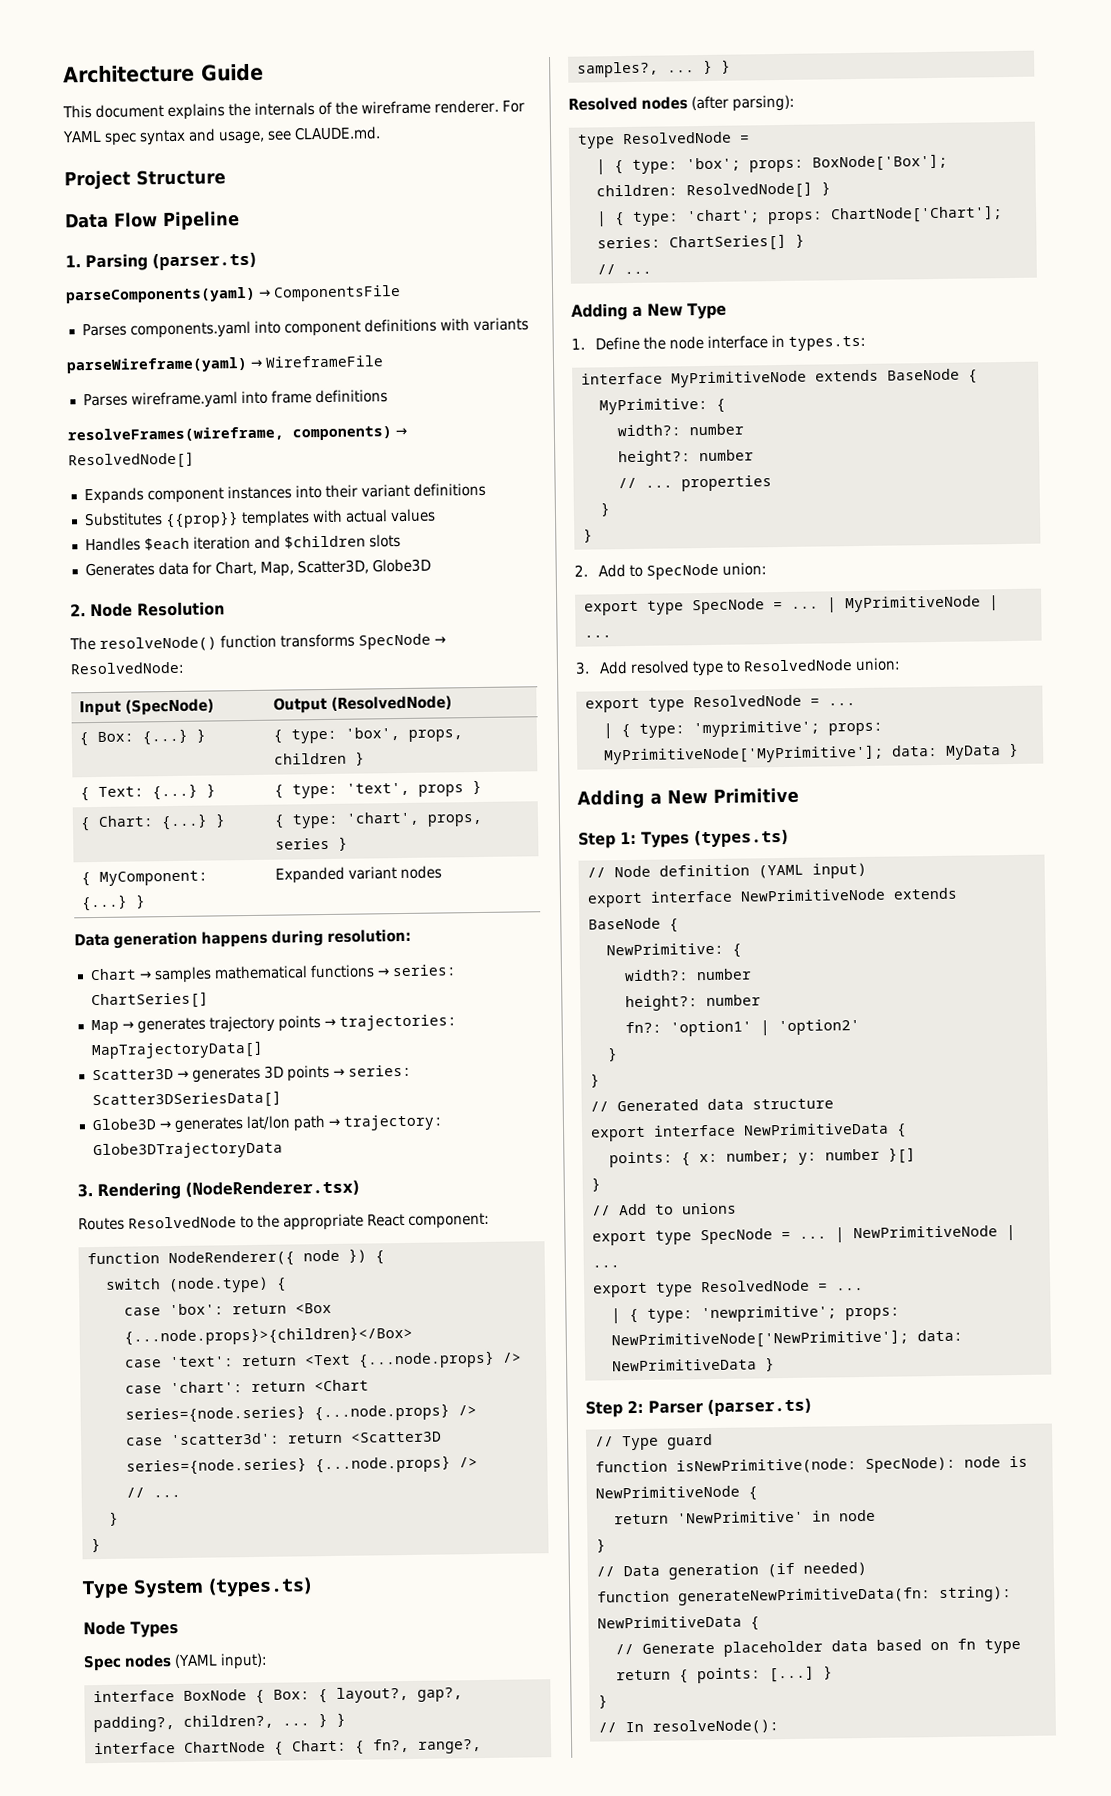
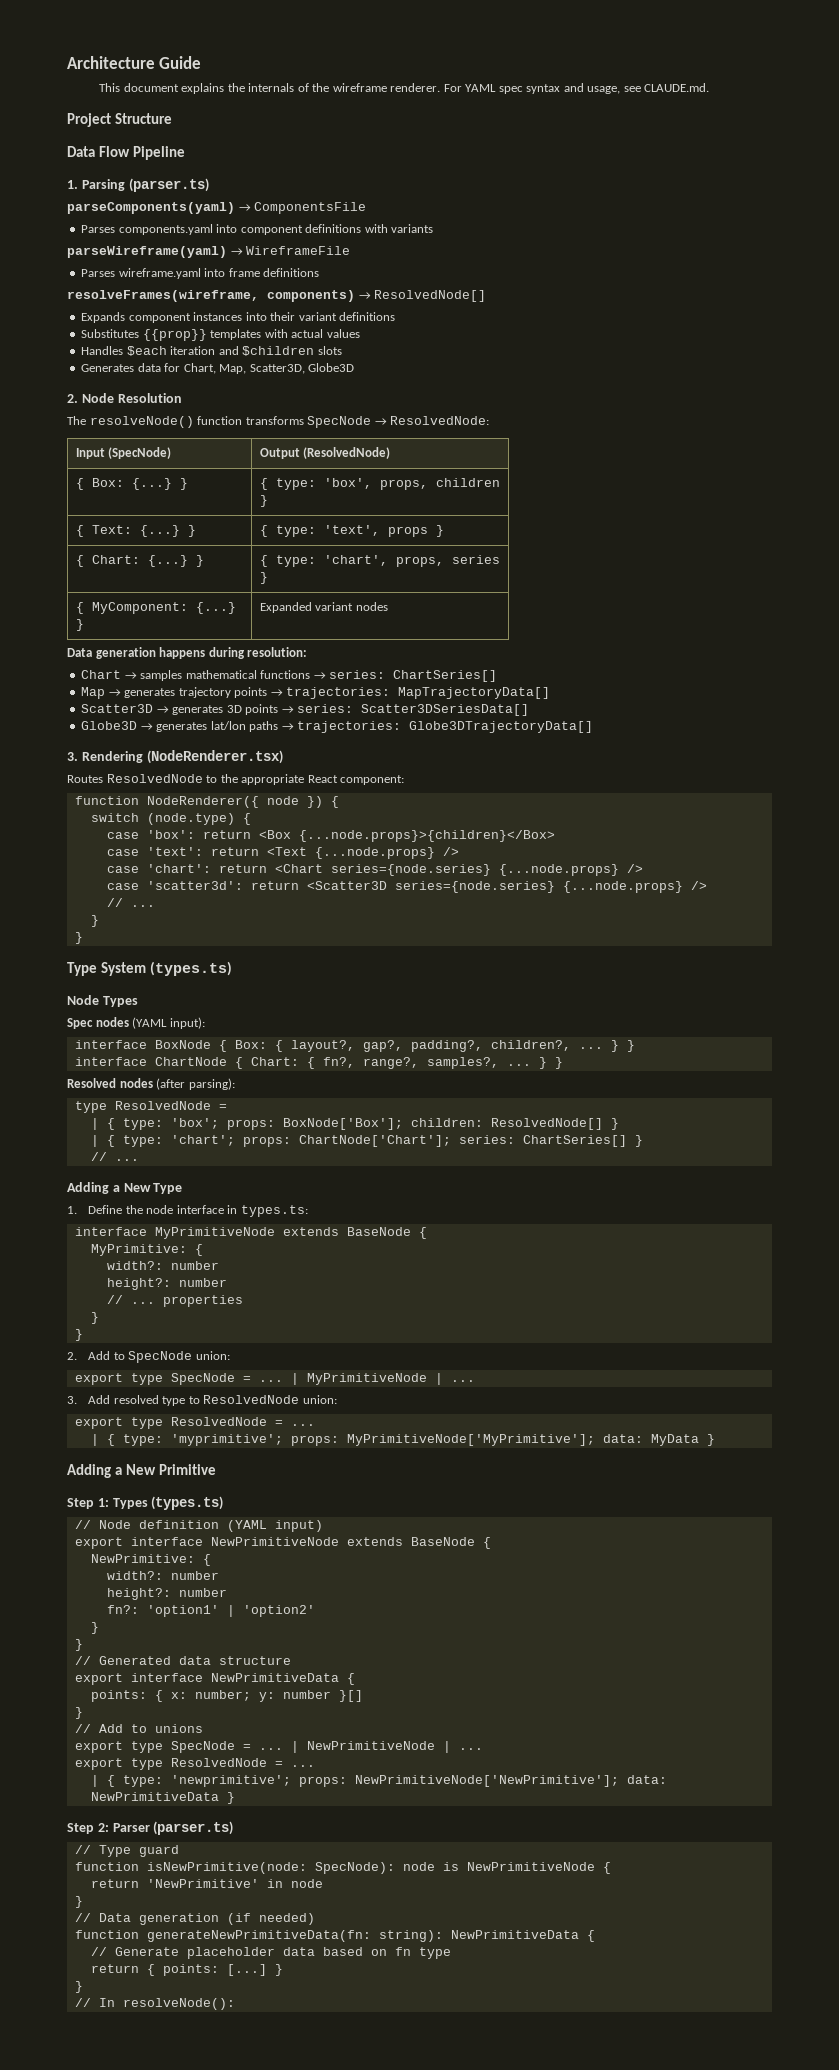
[292,1114,444,1132] [92,1141,283,1160] path → trajectory: Globe3DTrajectoryData -> [249,721,594,733] paths → trajectories: Globe3DTrajectoryData[]

